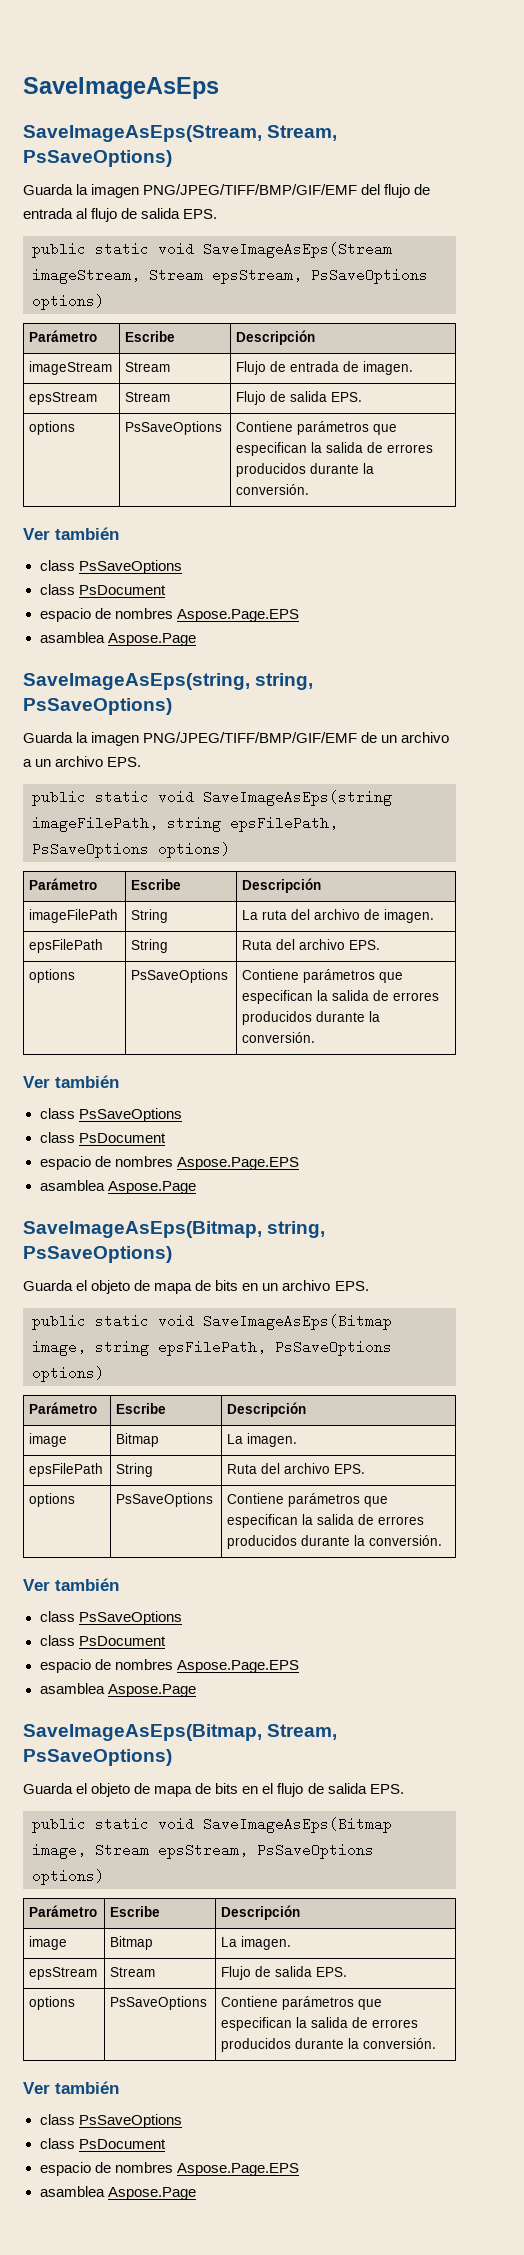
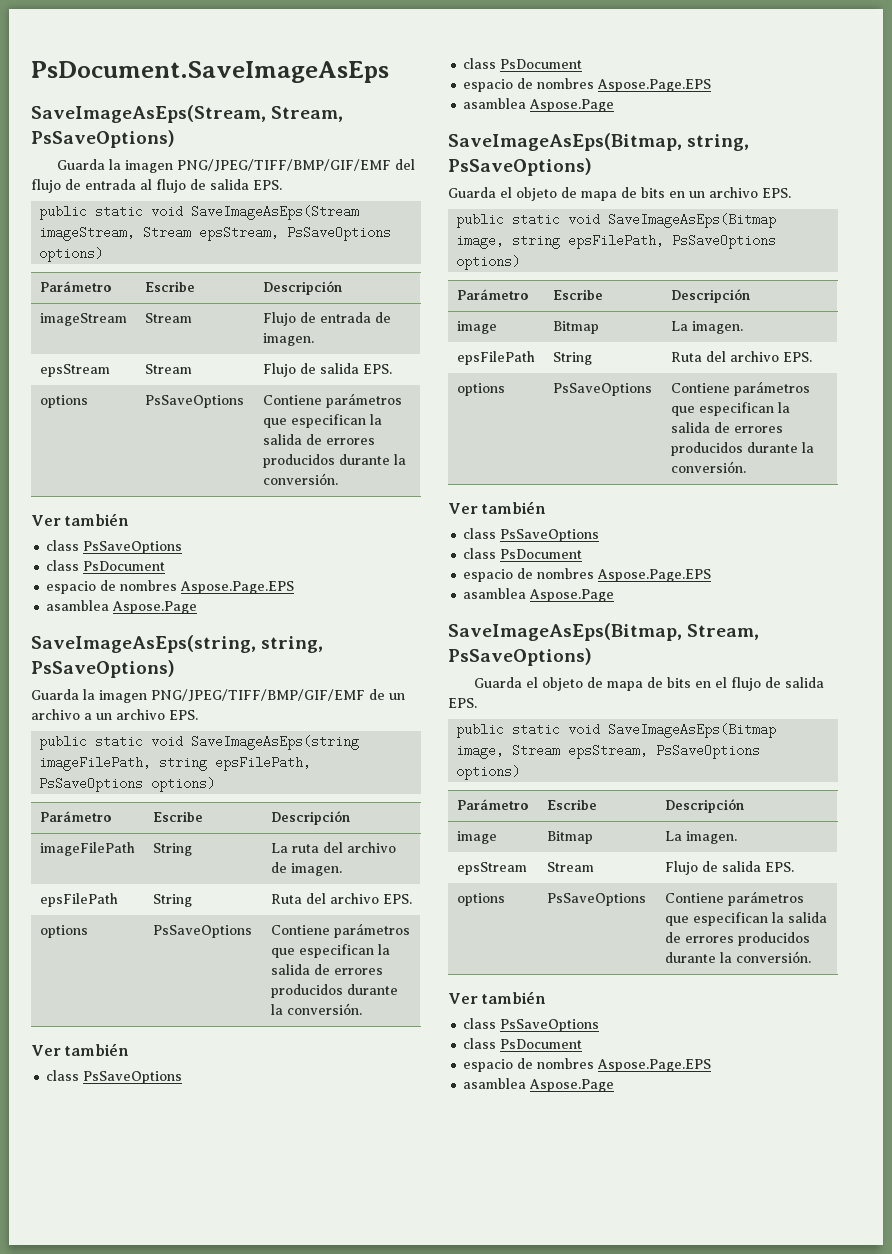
[23,77,219,99] SaveImageAsEps -> [31,61,389,83] PsDocument.SaveImageAsEps

